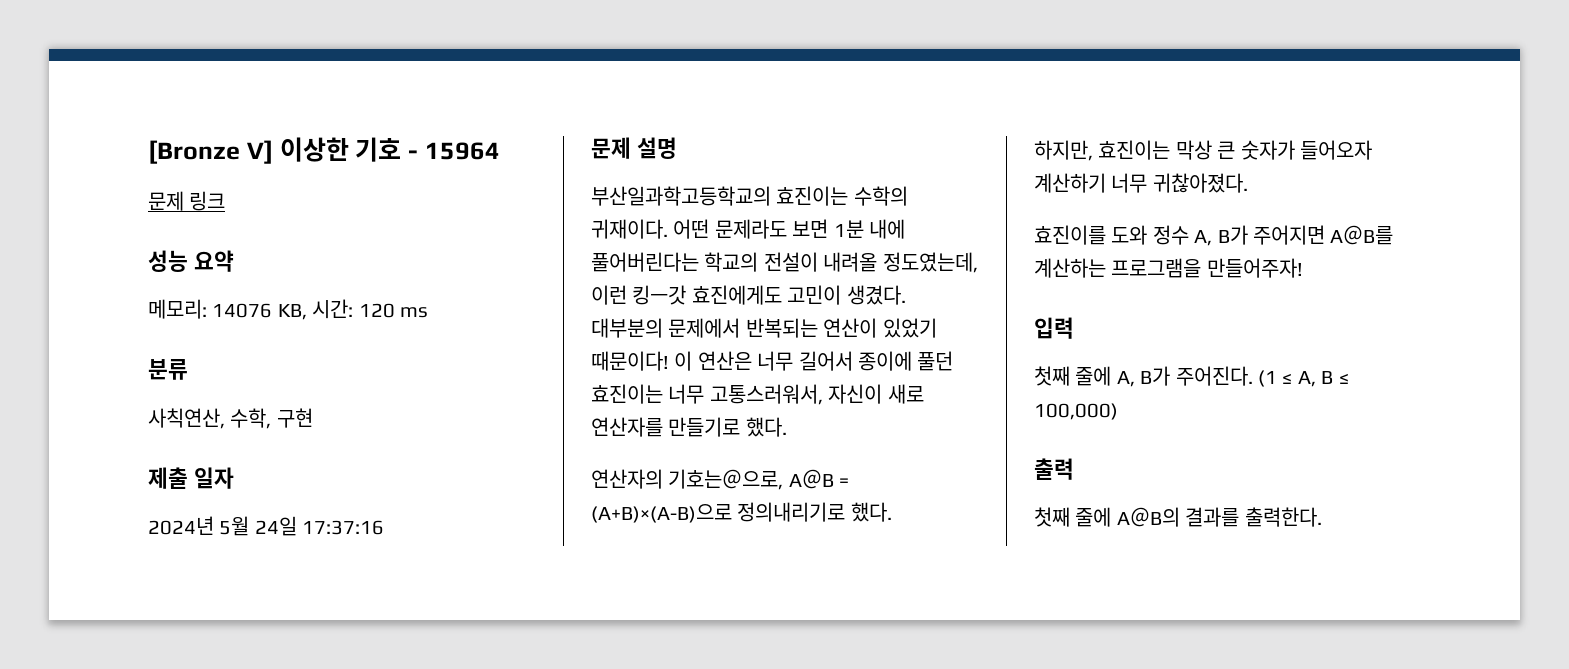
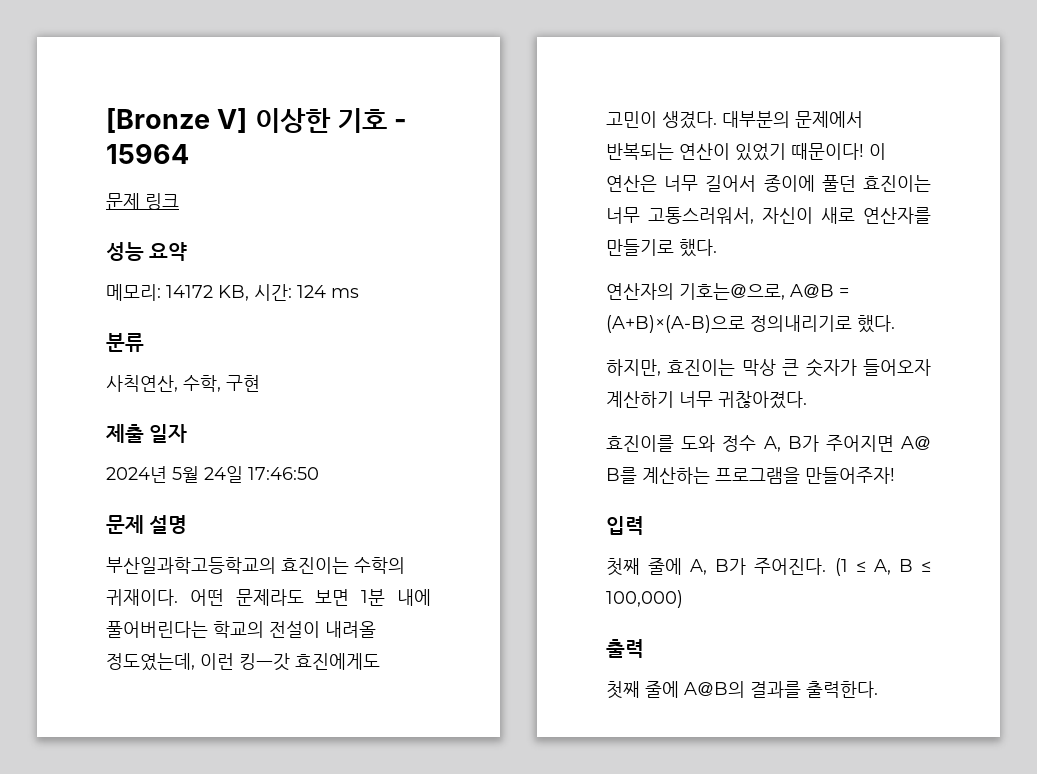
[212,303,273,318] 14076 -> [166,285,213,298] 14172
[358,303,395,318] 120 -> [297,285,326,298] 124
[302,520,385,535] 17:37:16 -> [248,467,319,480] 17:46:50

